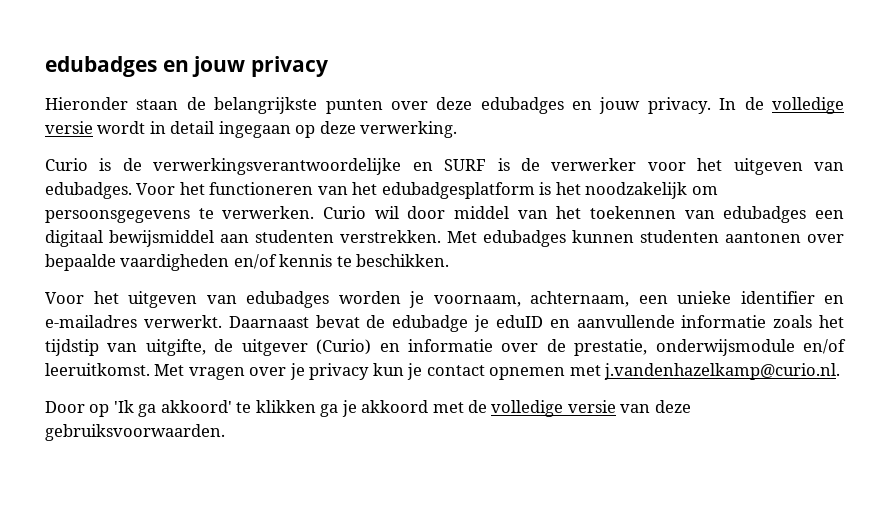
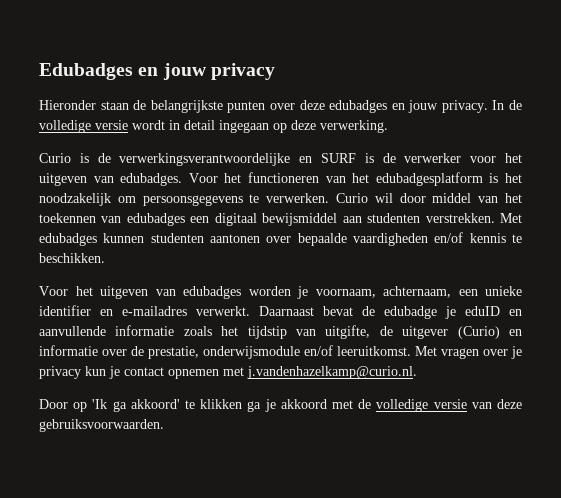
[45,56,157,77] edubadges -> [39,63,133,80] Edubadges

